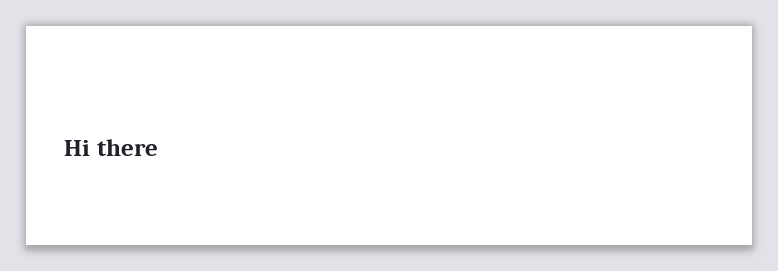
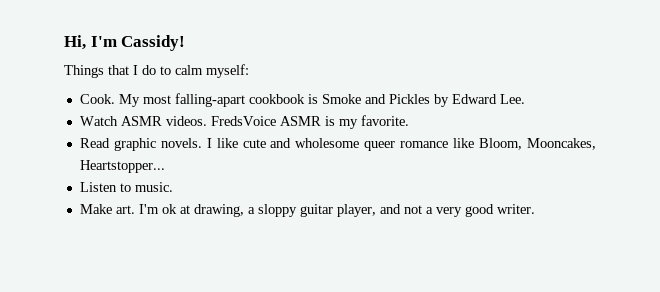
[64,139,158,156] Hi there -> [64,35,186,51] [64,64,249,78] [79,93,525,107] [79,115,409,129] [79,138,596,151] [79,160,165,173] [79,182,173,192] [79,204,535,217] Hi, I'm Cassidy! // Things that I do to calm myself: // Cook. My most falling-apart cookbook is Smoke and Pickles by Edward Lee. // Watch ASMR videos. FredsVoice ASMR is my favorite. // Read graphic novels. I like cute and wholesome queer romance like Bloom, Mooncakes, Heartstopper... // Listen to music. // Make art. I'm ok at drawing, a sloppy guitar player, and not a very good writer.

